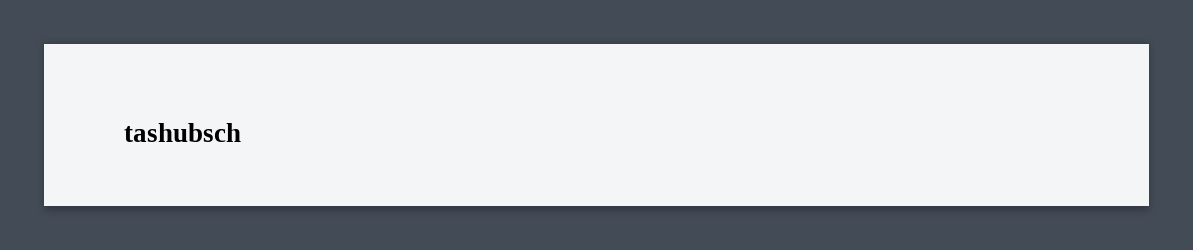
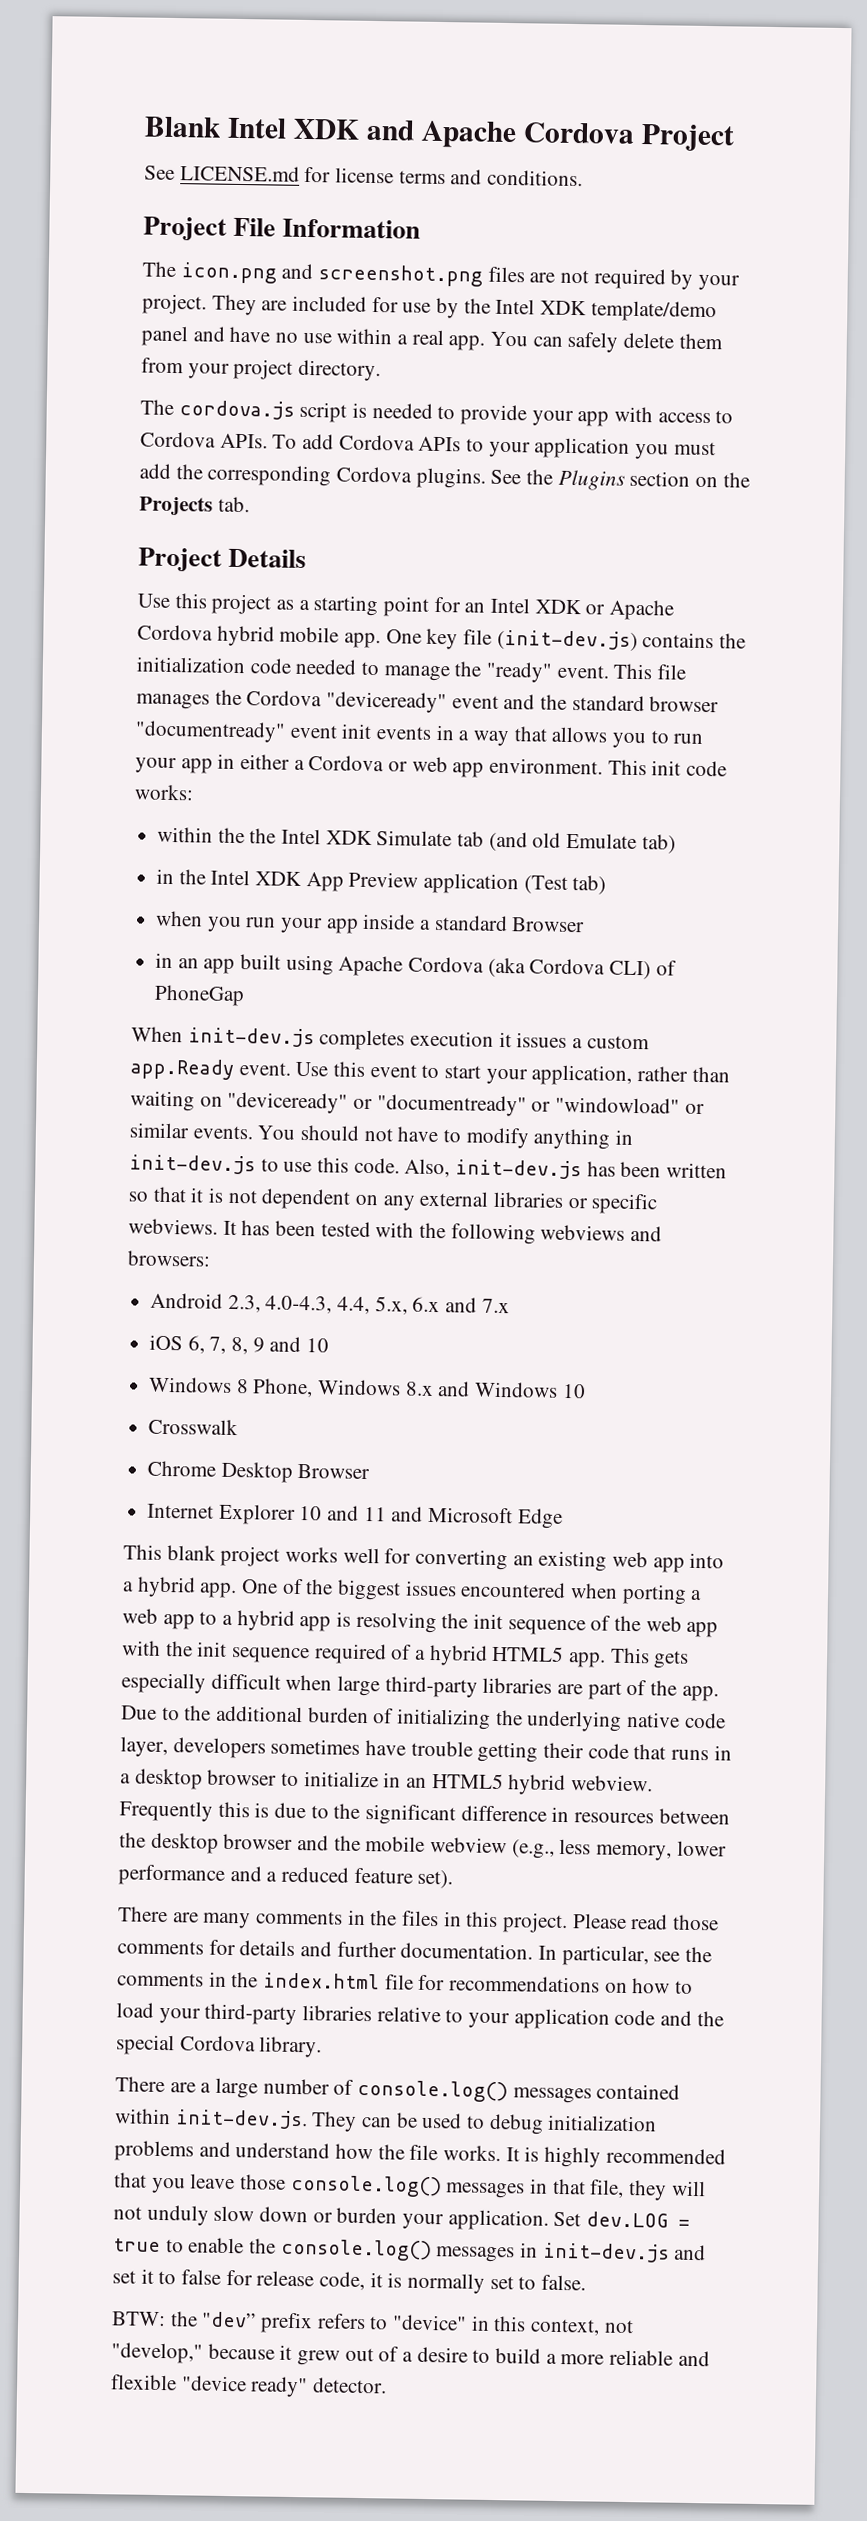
[124,123,241,142] tashubsch -> [144,116,735,152] [144,165,584,187] [143,216,422,241] [142,261,741,291] [142,293,717,323] [141,325,723,353] [141,357,382,382] [140,399,734,427] [140,431,716,460] [139,463,750,491] [139,496,250,516] [138,547,307,572] [137,593,675,621] [137,624,747,651] [136,656,687,683] [136,689,720,714] [135,720,704,749] [135,753,728,778] [134,784,194,801] [157,826,676,854] [156,868,607,895] [155,910,586,934] [155,952,677,980] [154,984,246,1007] [131,1026,650,1051] [130,1058,730,1086] [130,1090,705,1117] [129,1122,634,1150] [129,1154,728,1180] [128,1186,659,1215] [128,1218,663,1245] [127,1250,211,1267] [150,1292,510,1315] [149,1334,330,1355] [148,1376,586,1399] [148,1418,239,1436] [147,1460,371,1483] [147,1503,563,1529] [123,1544,725,1573] [122,1576,703,1605] [122,1608,719,1638] [122,1640,690,1669] [121,1672,719,1702] [121,1705,726,1732] [120,1736,732,1763] [120,1768,654,1796] [119,1800,730,1826] [119,1832,727,1861] [118,1864,454,1889] [118,1906,720,1934] [117,1939,713,1967] [117,1971,694,1994] [116,2002,724,2030] [116,2034,323,2058] [115,2076,681,2104] [115,2108,658,2135] [114,2140,726,2168] [114,2172,706,2201] [113,2204,691,2231] [113,2237,707,2263] [112,2268,587,2294] [111,2311,634,2336] [111,2342,710,2367] [111,2374,388,2398] Blank Intel XDK and Apache Cordova Project // See LICENSE.md for license terms and conditions. // Project File Information // The icon.png and screenshot.png files are not required by your project. They are included for use by the Intel XDK template/demo panel and have no use within a real app. You can safely delete them from your project directory. // The cordova.js script is needed to provide your app with access to Cordova APIs. To add Cordova APIs to your application you must add the corresponding Cordova plugins. See the Plugins section on the Projects tab. // Project Details // Use this project as a starting point for an Intel XDK or Apache Cordova hybrid mobile app. One key file (init-dev.js) contains the initialization code needed to manage the "ready" event. This file manages the Cordova "deviceready" event and the standard browser "documentready" event init events in a way that allows you to run your app in either a Cordova or web app environment. This init code works: // within the the Intel XDK Simulate tab (and old Emulate tab) // in the Intel XDK App Preview application (Test tab) // when you run your app inside a standard Browser // in an app built using Apache Cordova (aka Cordova CLI) of PhoneGap // When init-dev.js completes execution it issues a custom app.Ready event. Use this event to start your application, rather than waiting on "deviceready" or "documentready" or "windowload" or similar events. You should not have to modify anything in init-dev.js to use this code. Also, init-dev.js has been written so that it is not dependent on any external libraries or specific webviews. It has been tested with the following webviews and browsers: // Android 2.3, 4.0-4.3, 4.4, 5.x, 6.x and 7.x // iOS 6, 7, 8, 9 and 10 // Windows 8 Phone, Windows 8.x and Windows 10 // Crosswalk // Chrome Desktop Browser // Internet Explorer 10 and 11 and Microsoft Edge // This blank project works well for converting an existing web app into a hybrid app. One of the biggest issues encountered when porting a web app to a hybrid app is resolving the init sequence of the web app with the init sequence required of a hybrid HTML5 app. This gets especially difficult when large third-party libraries are part of the app. Due to the additional burden of initializing the underlying native code layer, developers sometimes have trouble getting their code that runs in a desktop browser to initialize in an HTML5 hybrid webview. Frequently this is due to the significant difference in resources between the desktop browser and the mobile webview (e.g., less memory, lower performance and a reduced feature set). // There are many comments in the files in this project. Please read those comments for details and further documentation. In particular, see the comments in the index.html file for recommendations on how to load your third-party libraries relative to your application code and the special Cordova library. // There are a large number of console.log() messages contained within init-dev.js. They can be used to debug initialization problems and understand how the file works. It is highly recommended that you leave those console.log() messages in that file, they will not unduly slow down or burden your application. Set dev.LOG = true to enable the console.log() messages in init-dev.js and set it to false for release code, it is normally set to false. // BTW: the "dev” prefix refers to "device" in this context, not "develop," because it grew out of a desire to build a more reliable and flexible "device ready" detector.

